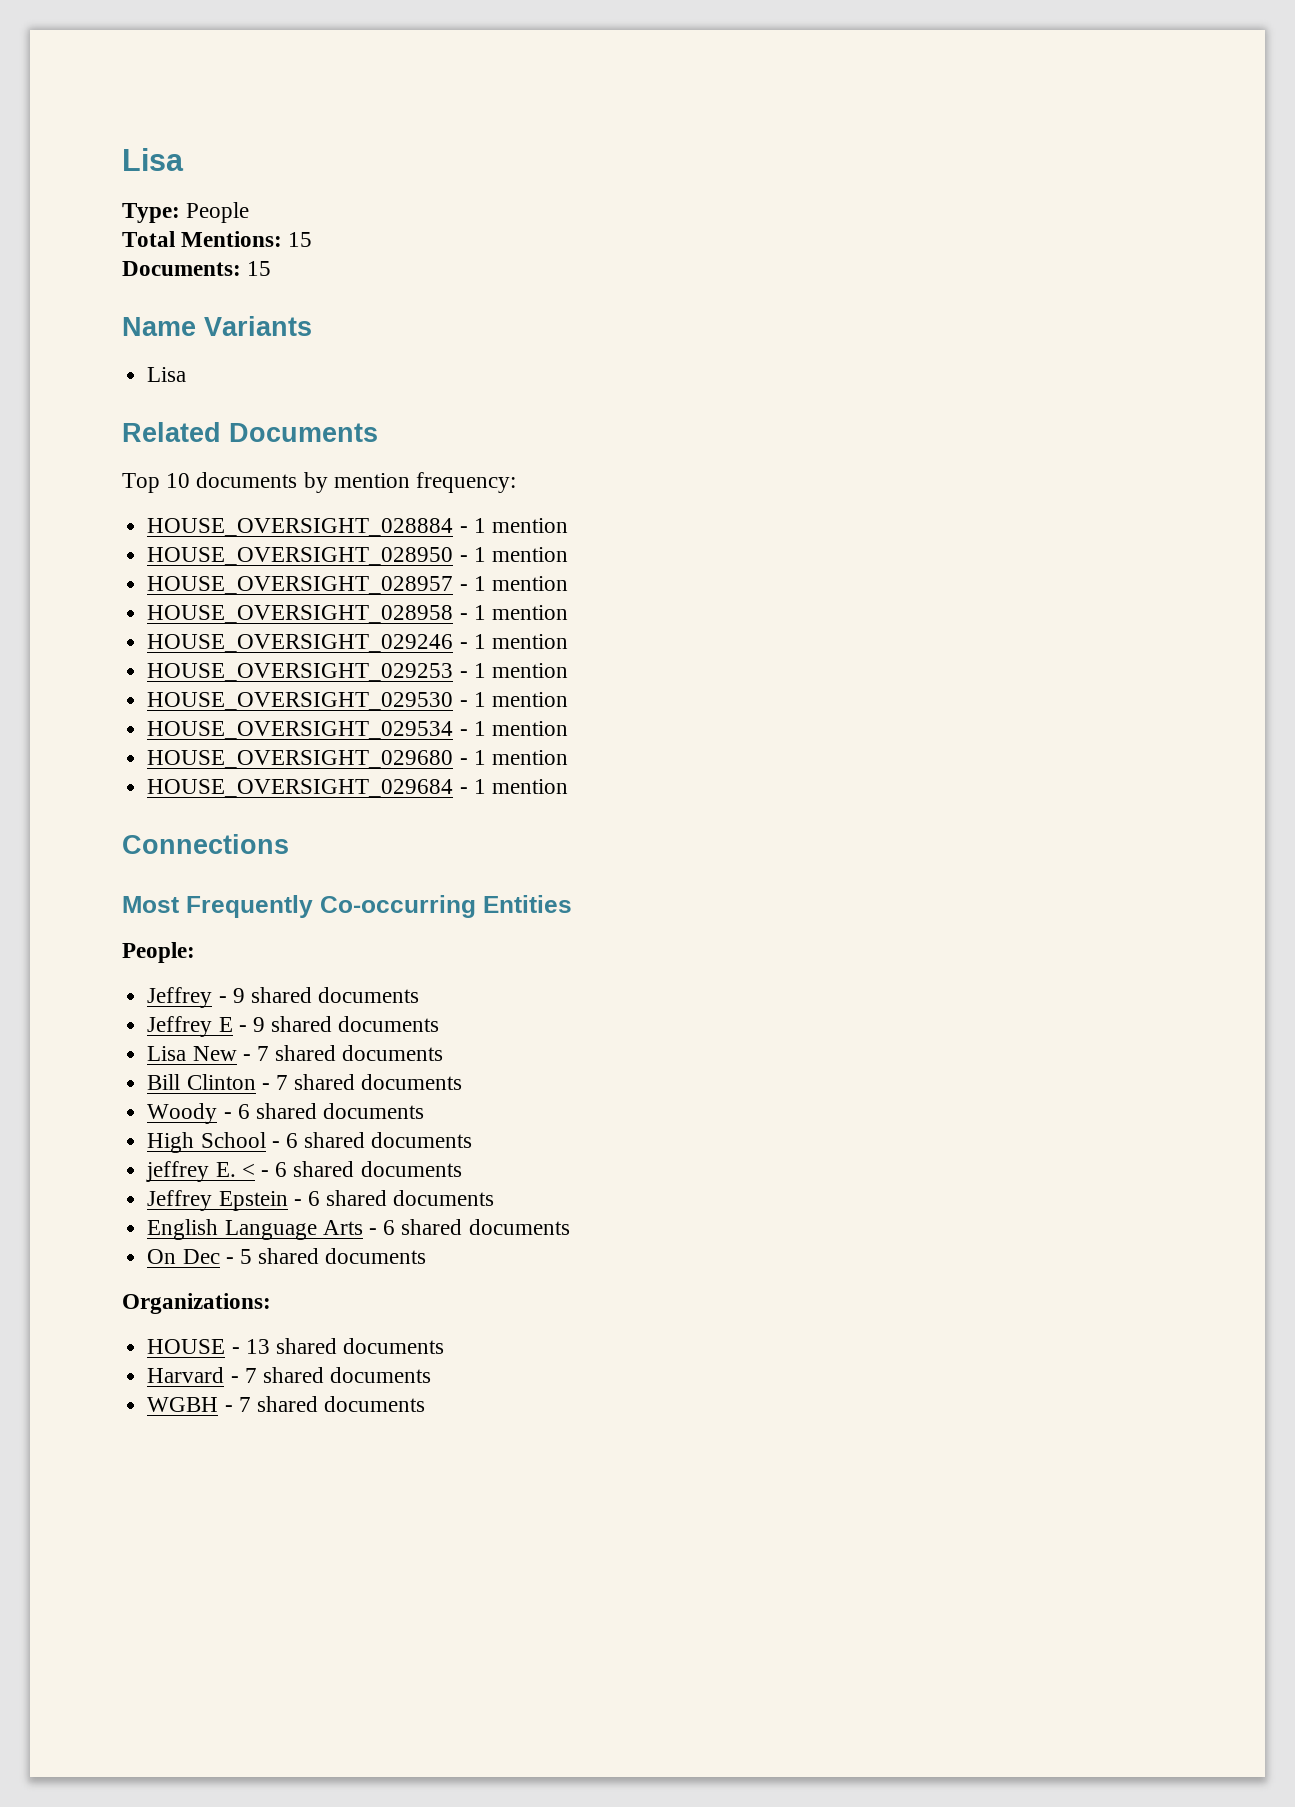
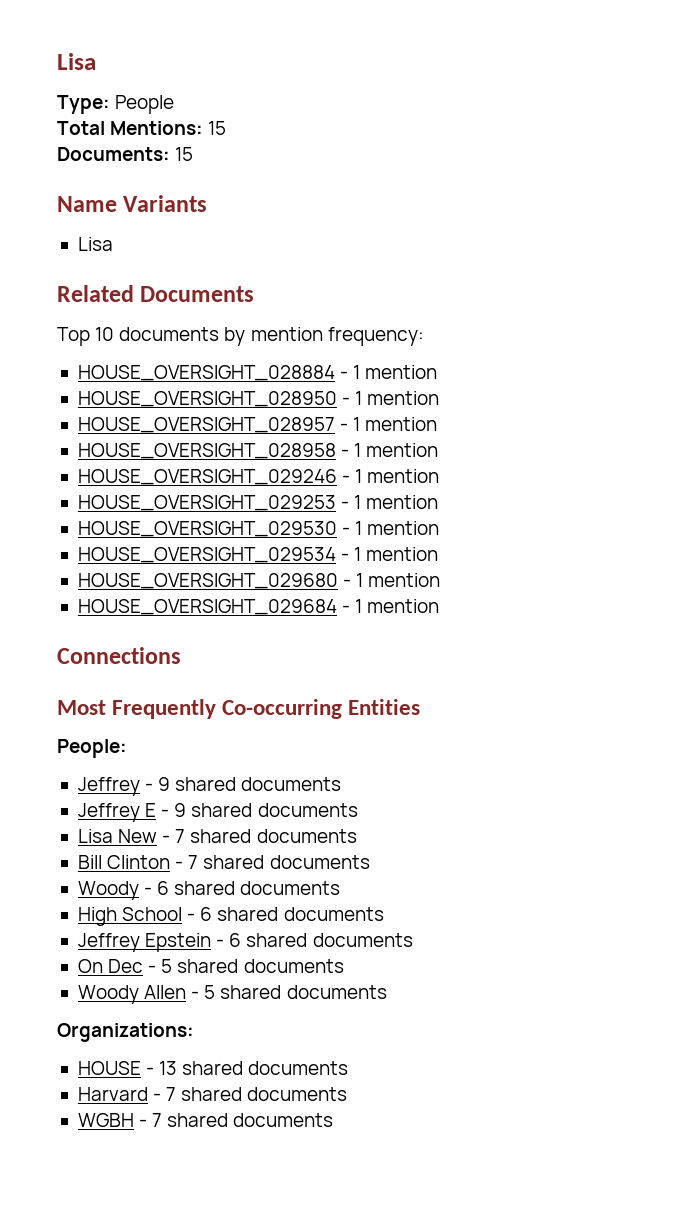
[146,1161,462,1182] // jeffrey E. < - 6 shared documents -> (384, 914) none
[147,1219,570,1240] [147,1249,220,1264] English Language Arts - 6 shared documents // On Dec -> [77,959,344,973] [77,985,187,1004] On Dec - 5 shared documents // Woody Allen

